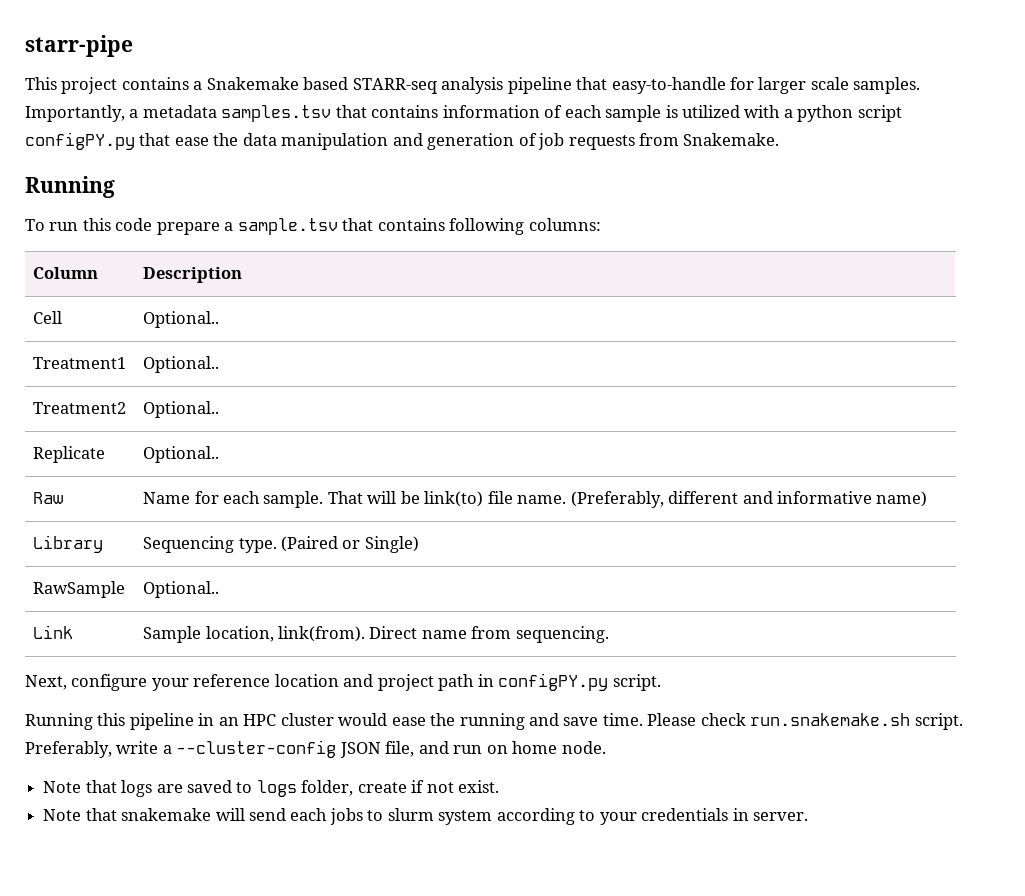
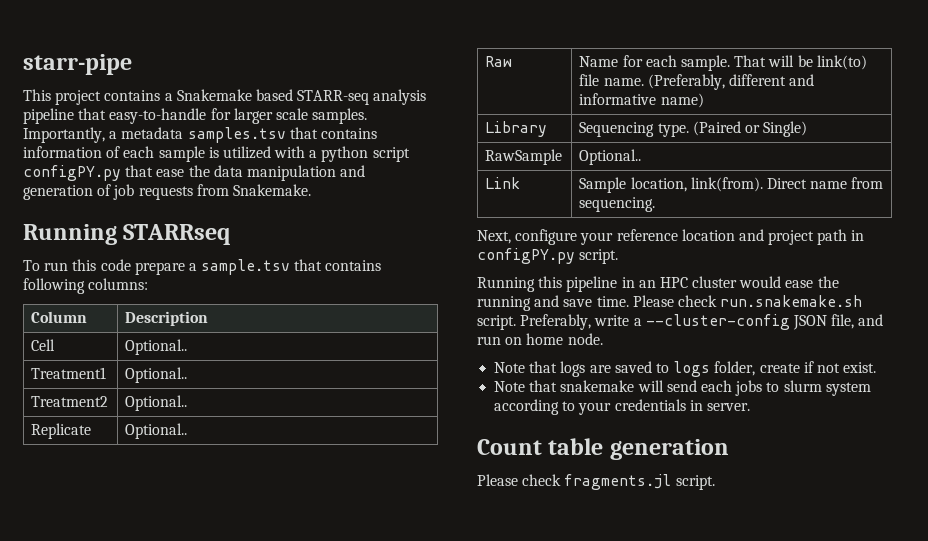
(115, 187) none -> [123,224,231,245] STARRseq
(808, 816) none -> [477,438,729,460] [477,474,715,490] // Count table generation // Please check fragments.jl script.

